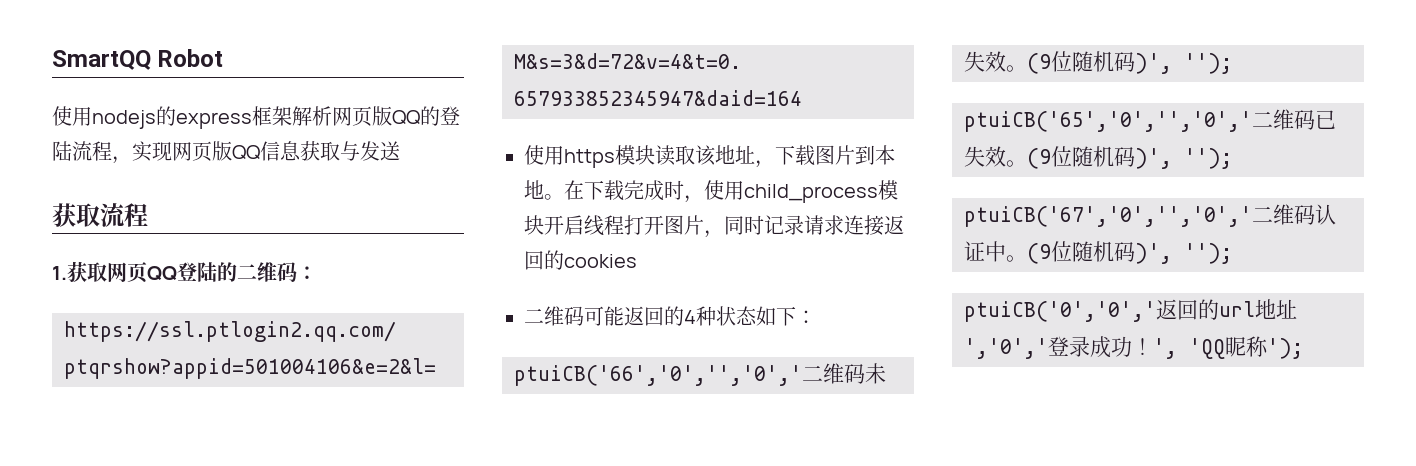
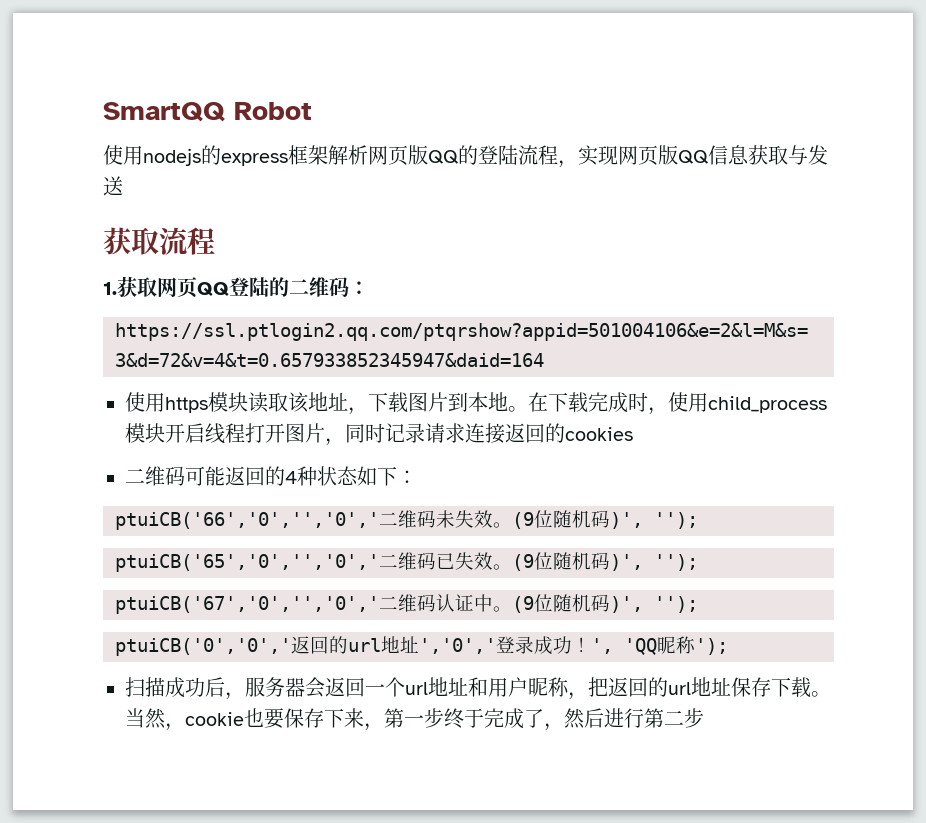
(1303, 348) none -> [125,677,831,700] [125,708,704,731] // 扫描成功后，服务器会返回一个url地址和用户昵称，把返回的url地址保存下载。当然，cookie也要保存下来，第一步终于完成了，然后进行第二步

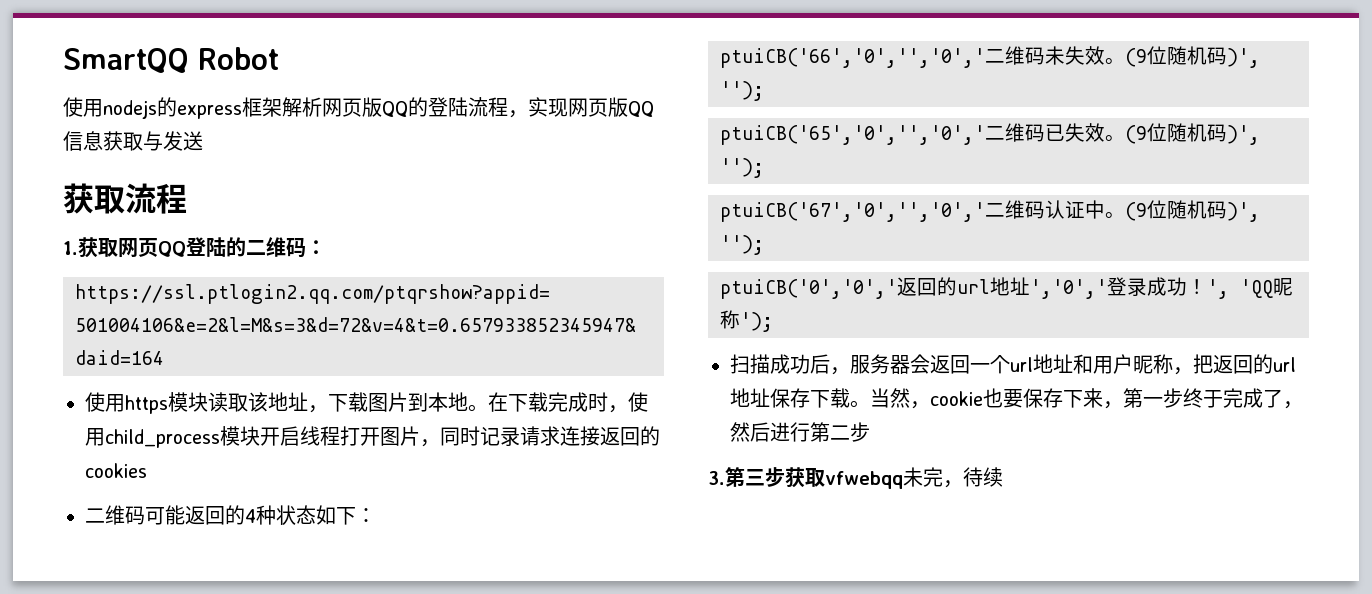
(704, 718) none -> [708,467,1003,489] // 3.第三步获取vfwebqq未完，待续

